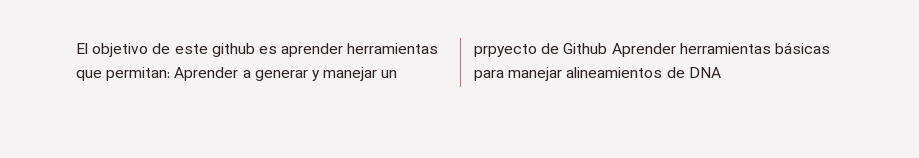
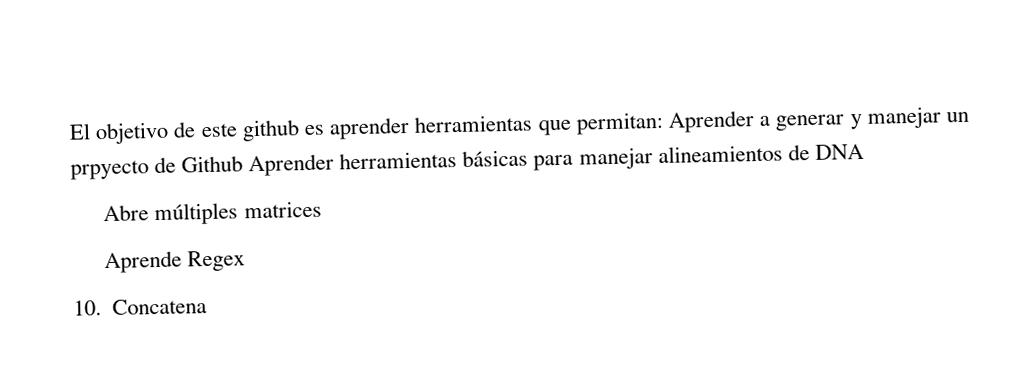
(721, 72) none -> [103,200,322,226] [104,250,246,274] [73,298,208,316] // Abre múltiples matrices // Aprende Regex // 10. Concatena

